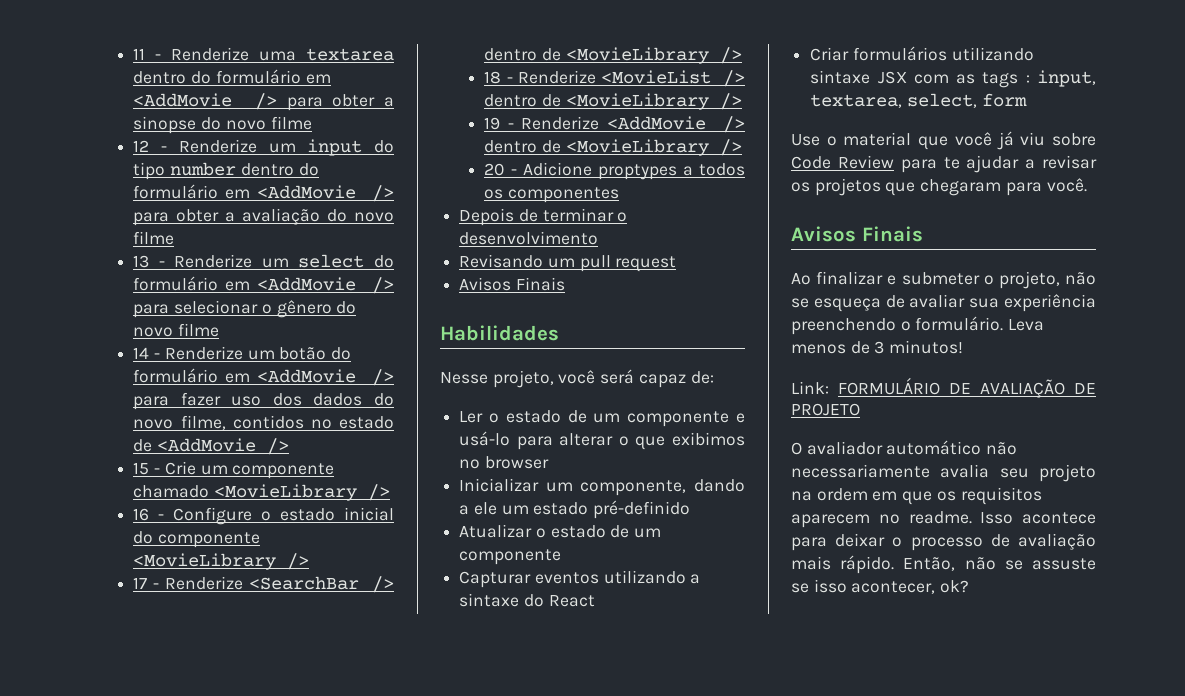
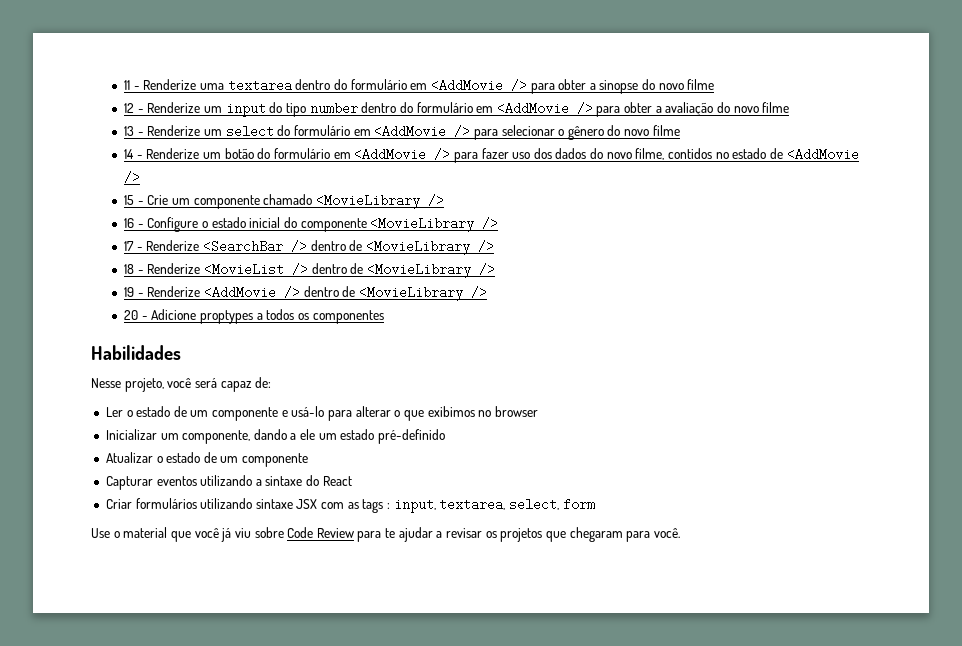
[459,208,628,226] [459,231,599,245] [459,254,677,272] [459,277,565,291] // Depois de terminar o desenvolvimento // Revisando um pull request // Avisos Finais -> (384, 317) none
[791,226,923,242] [791,271,1096,289] [791,294,1096,312] [791,316,1045,335] [791,340,964,354] [791,377,1096,398] [791,403,860,416] [791,440,1018,455] [791,464,1096,482] [791,487,1042,505] [791,511,1096,528] [791,533,1096,551] [791,555,1096,574] [791,579,970,594] // Avisos Finais // Ao finalizar e submeter o projeto, não se esqueça de avaliar sua experiência preenchendo o formulário. Leva menos de 3 minutos! // Link: FORMULÁRIO DE AVALIAÇÃO DE PROJETO // O avaliador automático não necessariamente avalia seu projeto na ordem em que os requisitos aparecem no readme. Isso acontece para deixar o processo de avaliação mais rápido. Então, não se assuste se isso acontecer, ok? -> (680, 533) none

